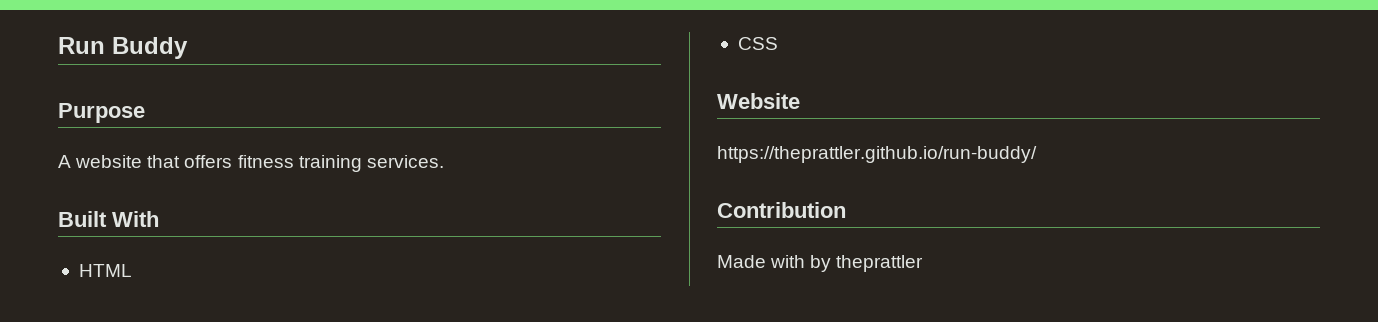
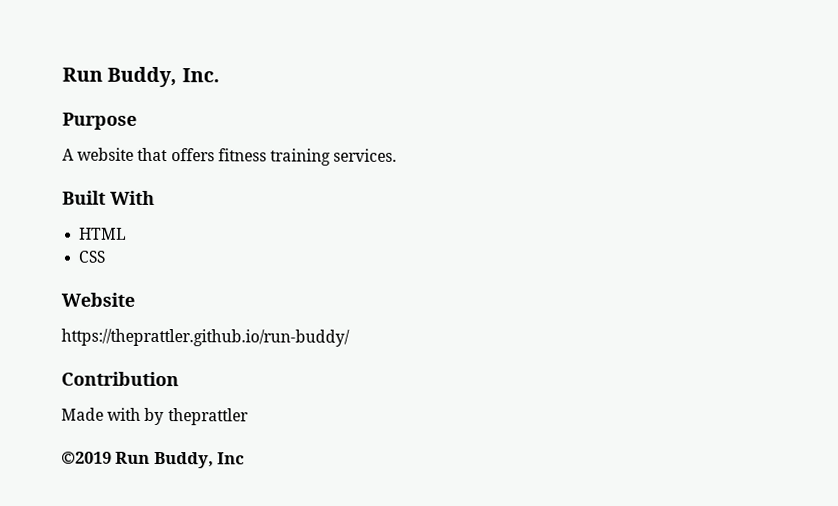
[58,37,188,59] Run Buddy -> [62,66,220,88] Run Buddy, Inc.
(924, 263) none -> [61,451,246,469] // ©2019 Run Buddy, Inc

